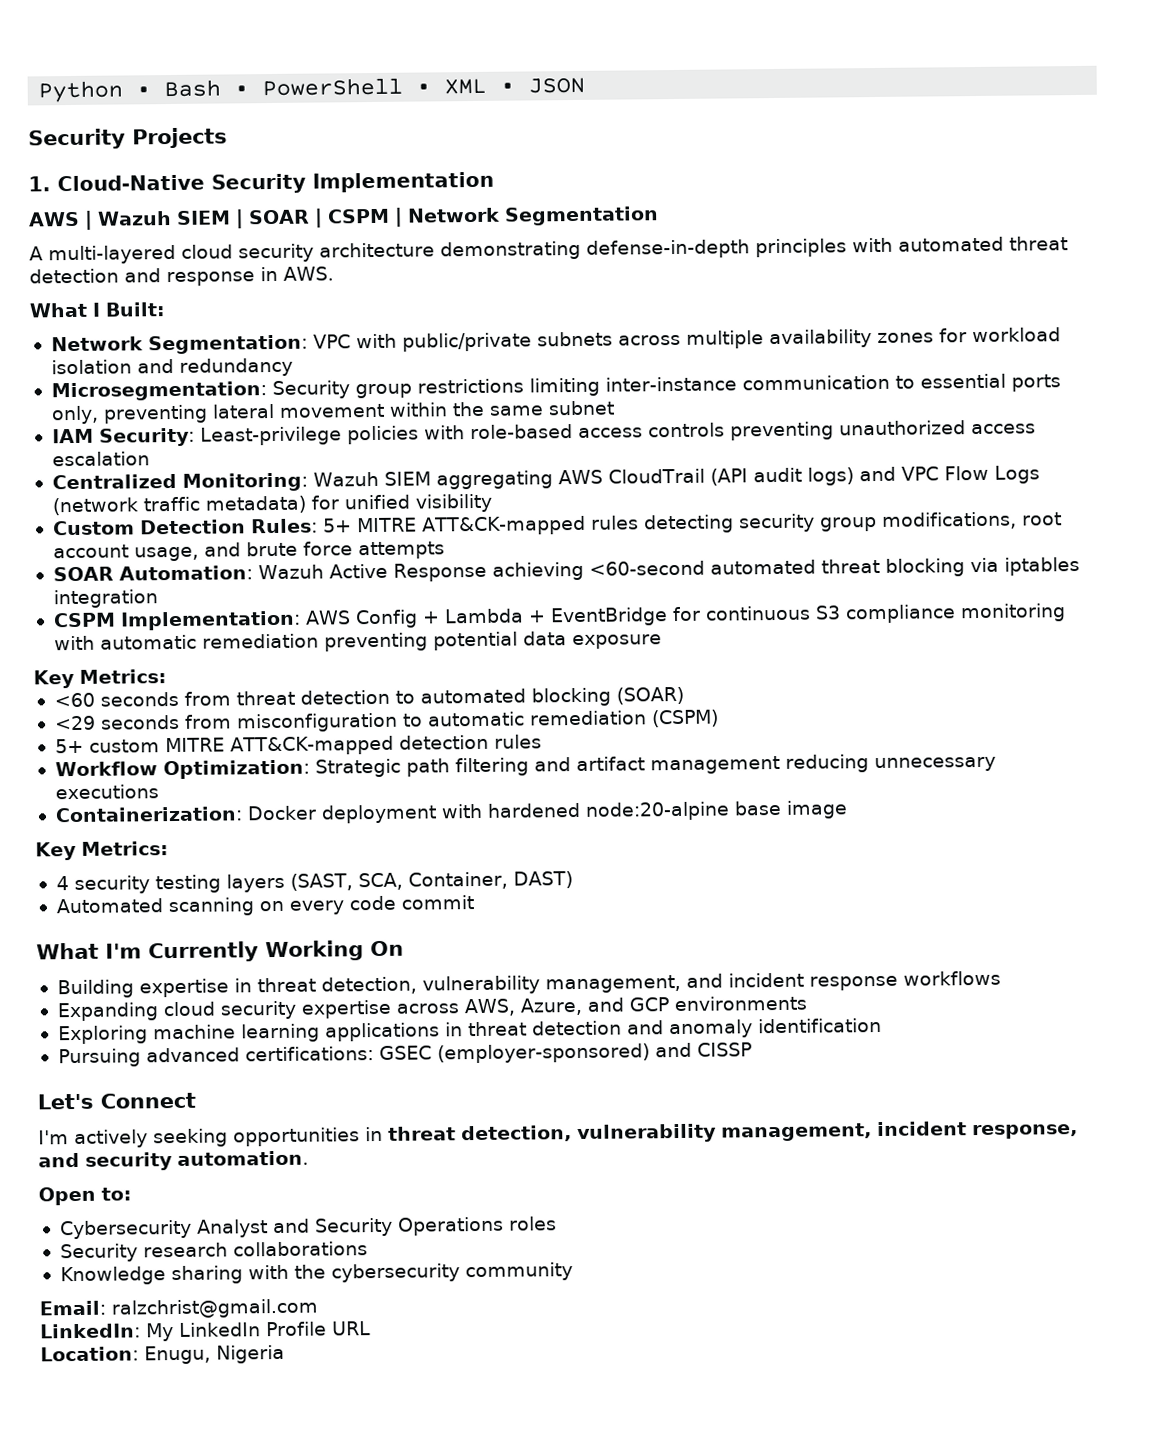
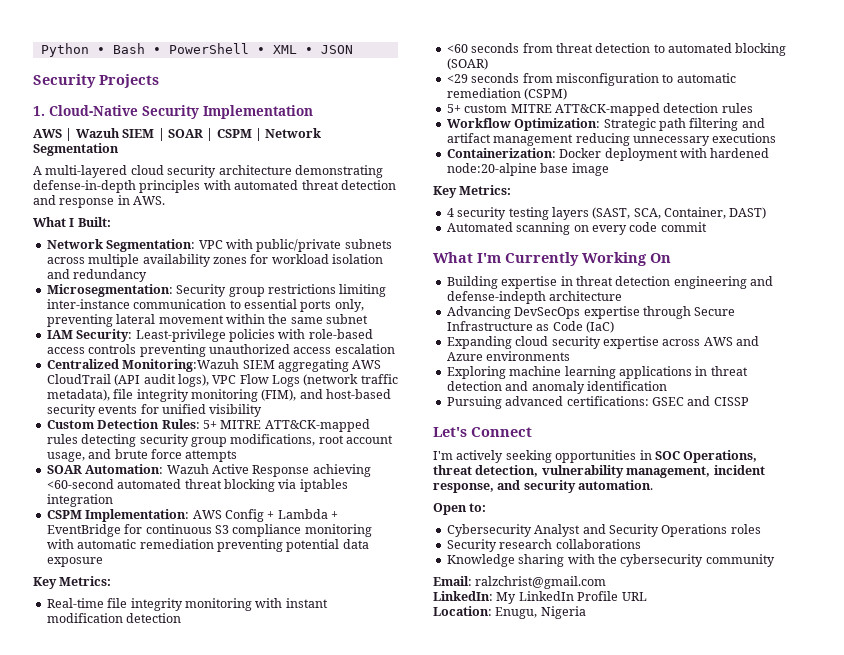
[181,471,379,492] Monitoring: Wazuh -> [122,359,240,372] Monitoring:Wazuh
[806,466,896,486] logs) and -> [177,374,209,387] logs),
[204,495,306,514] metadata) -> [46,389,391,402] [46,404,138,417] metadata), file integrity monitoring (FIM), and host-based security events
(167, 676) none -> [46,598,328,611] [46,613,182,623] // Real-time file integrity monitoring with instant modification detection
[320,970,1001,995] detection, vulnerability management, and incident response workflows -> [615,276,773,289] [446,291,623,304] [446,306,736,319] [446,321,614,333] detection engineering and defense-indepth architecture // Advancing DevSecOps expertise through Secure Infrastructure as Code (IaC)
[463,997,669,1017] AWS, Azure, and GCP -> [703,336,759,346] [446,352,483,361] AWS and Azure
[436,1043,650,1064] (employer-sponsored) -> (684, 401) none
(383, 1134) none -> [654,450,758,463] SOC Operations,

